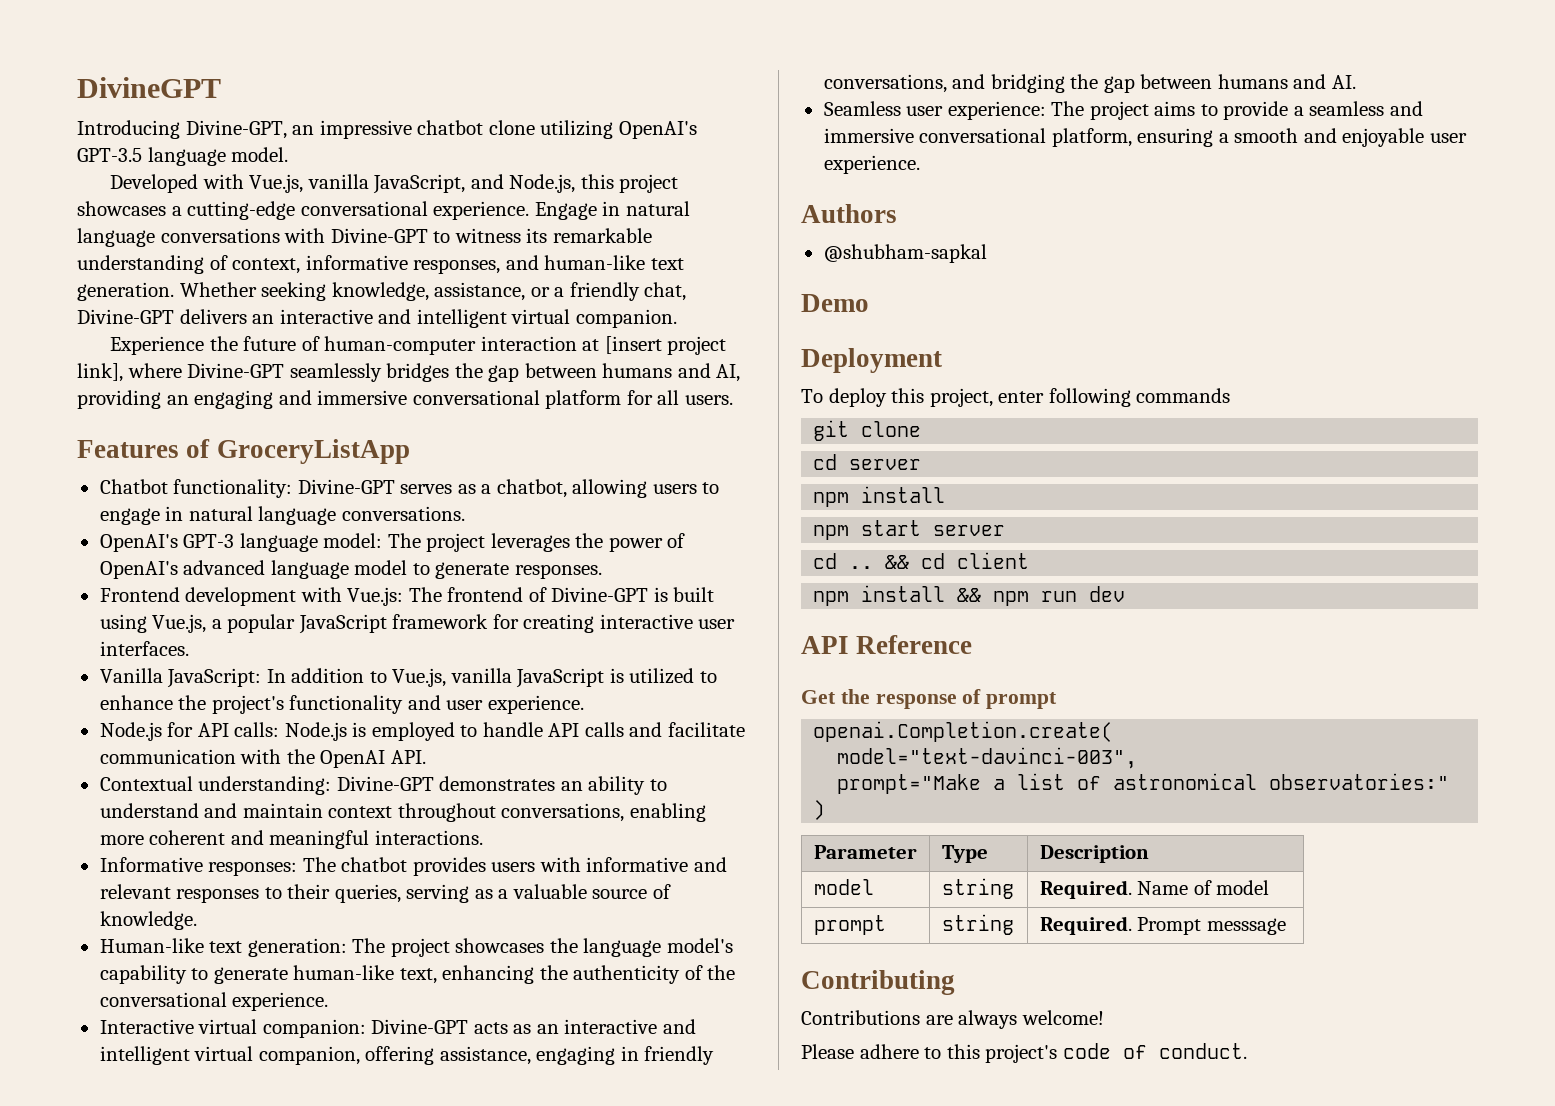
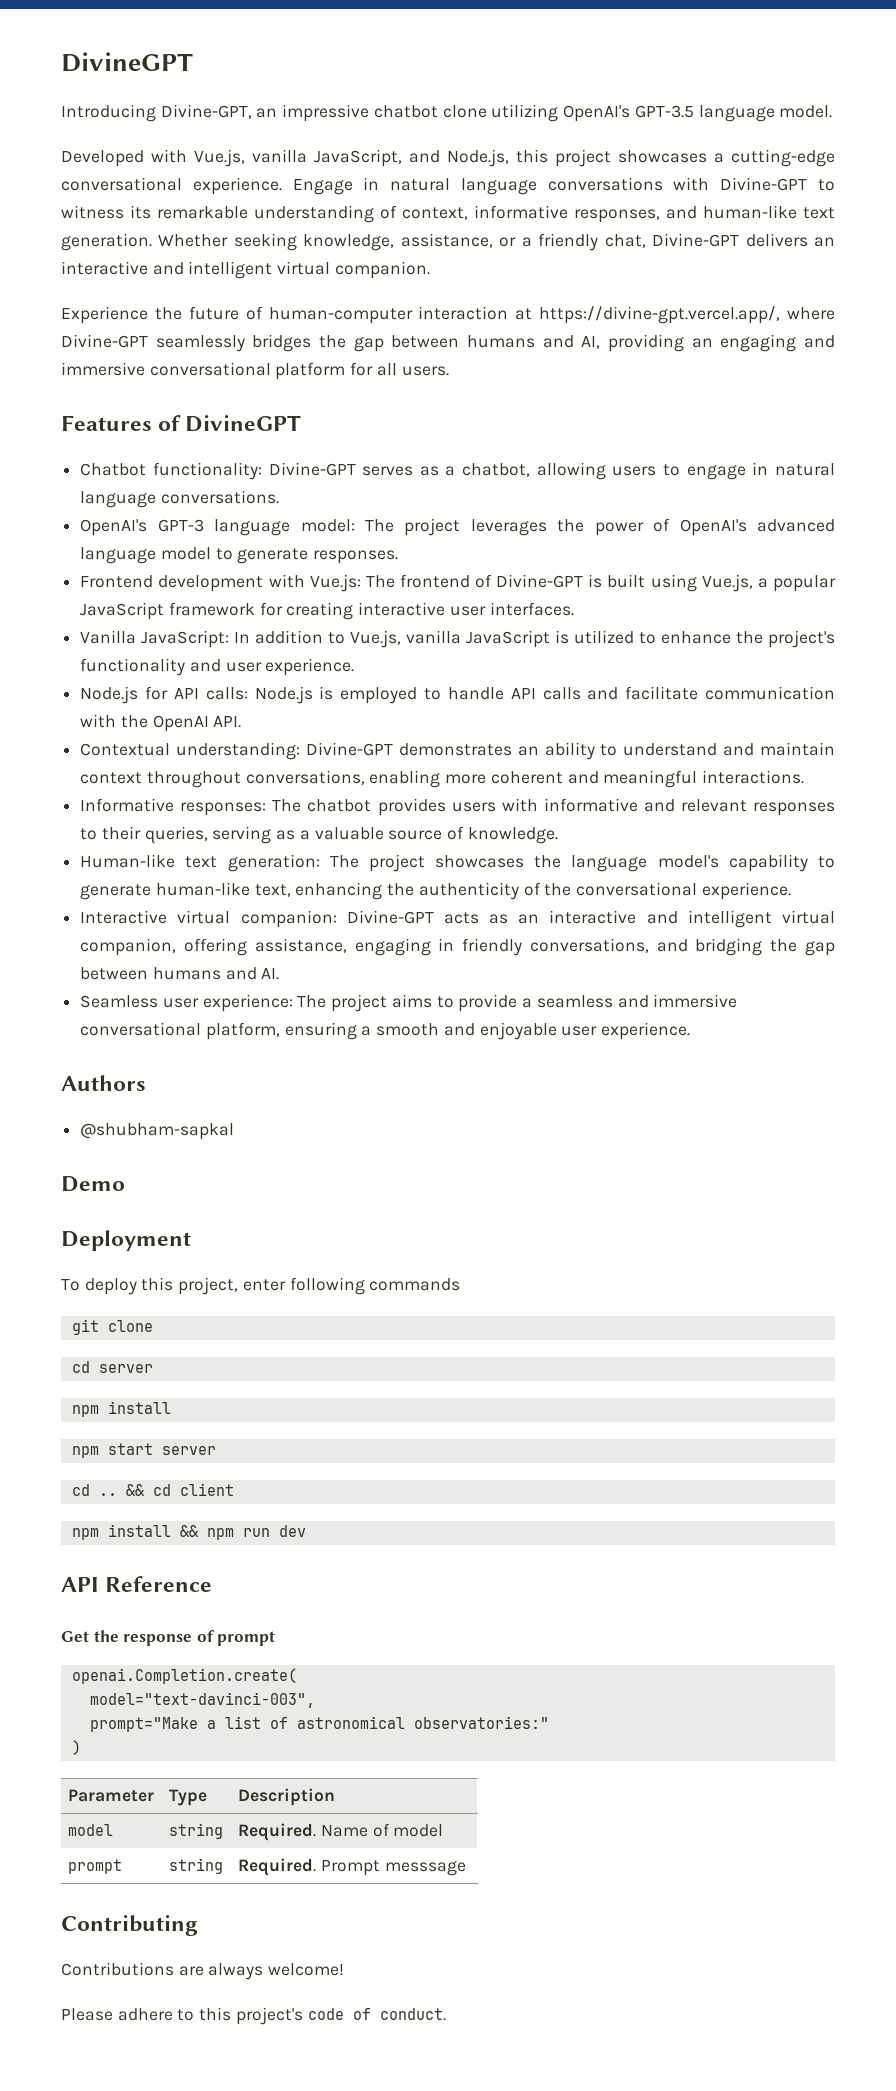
[604,336,727,355] [77,363,123,382] [insert project link], -> [539,306,781,324] https://divine-gpt.vercel.app/,
[216,439,410,464] GroceryListApp -> [185,415,302,432] DivineGPT

